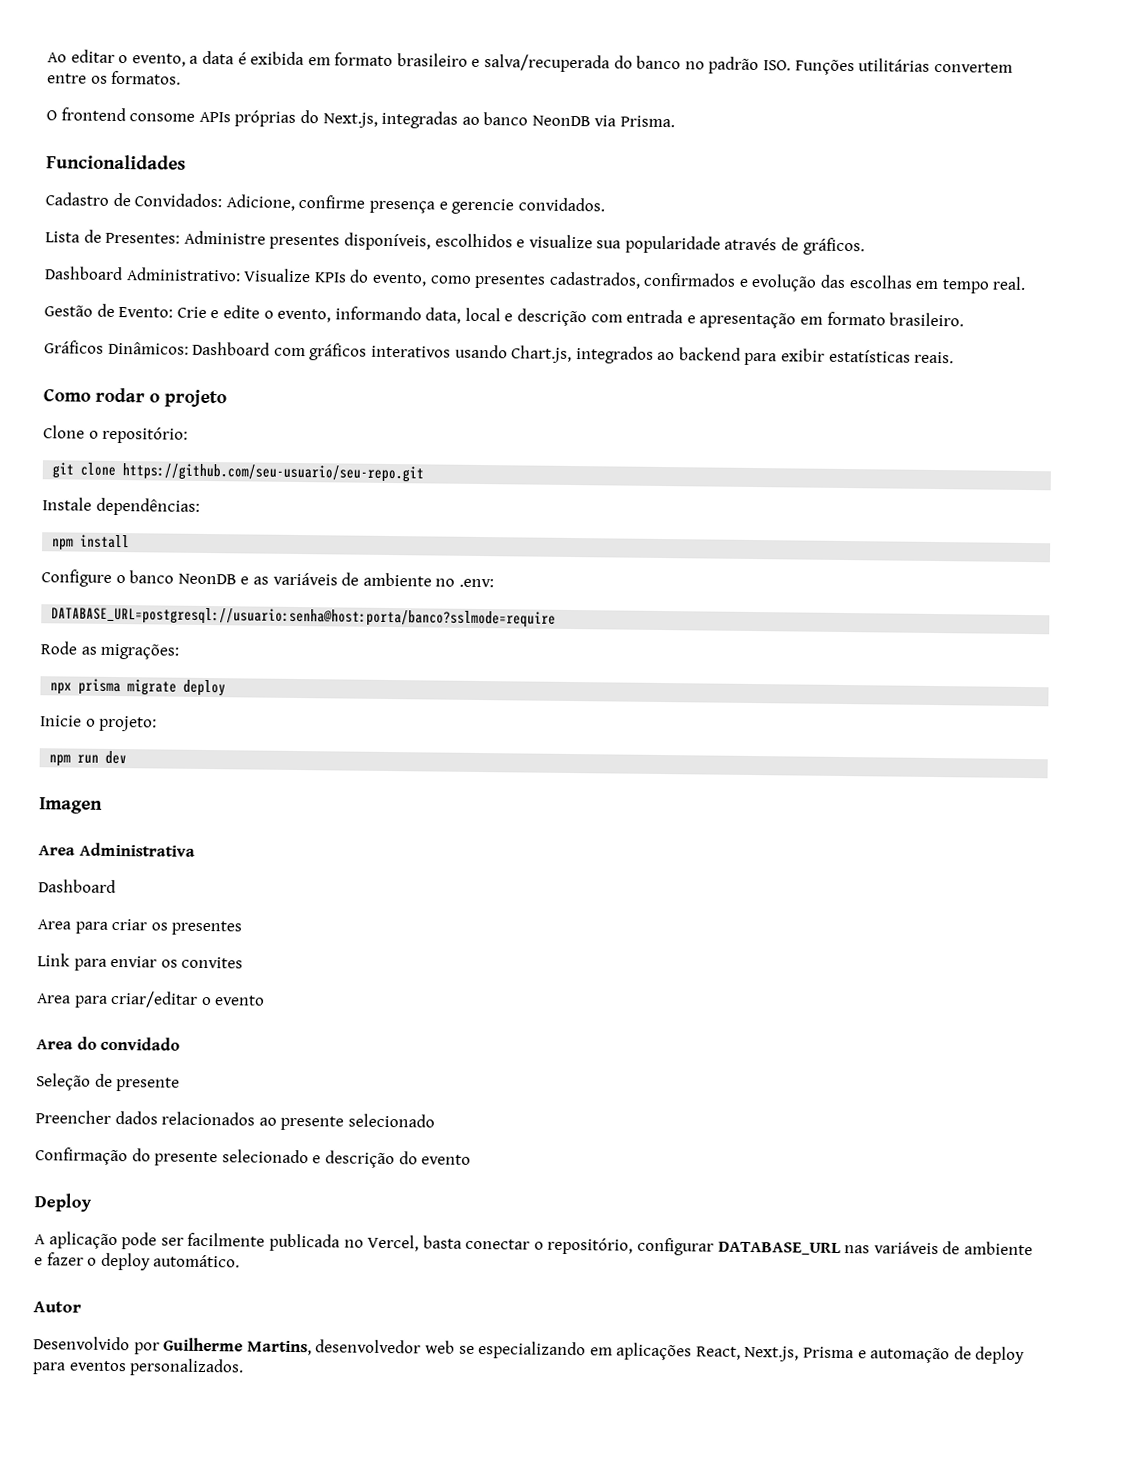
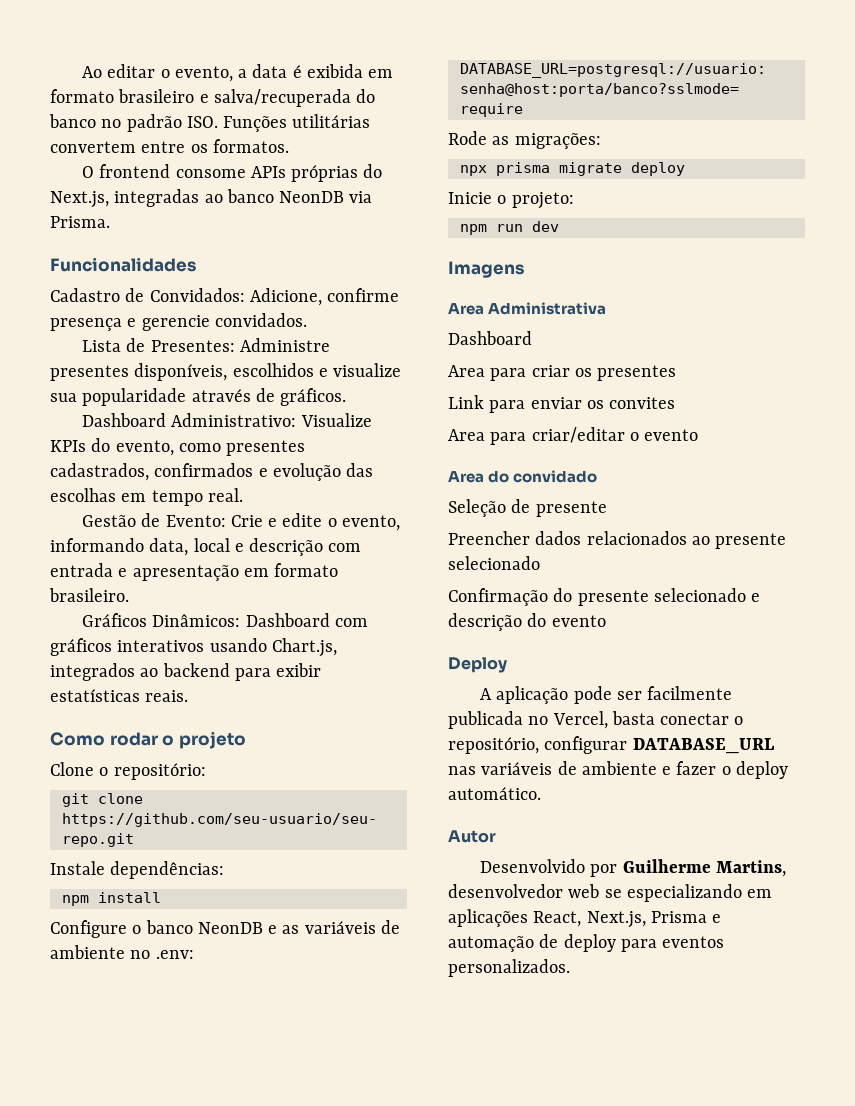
[39,797,103,814] Imagen -> [448,261,524,278] Imagens

